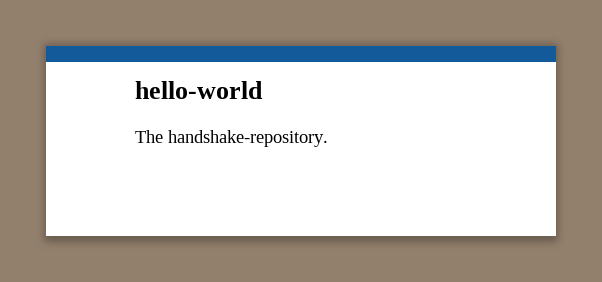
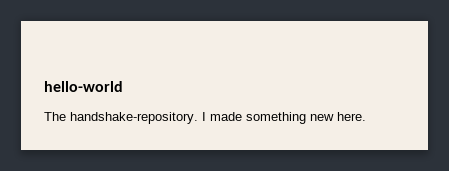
(328, 138) none -> [202,112,366,124] I made something new here.

